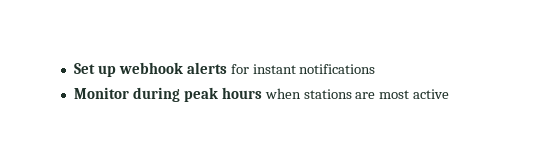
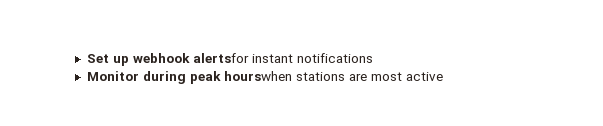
[186,62,249,74] alerts for -> [192,53,249,63] alertsfor
[221,87,301,99] hours when -> [223,71,292,81] hourswhen

